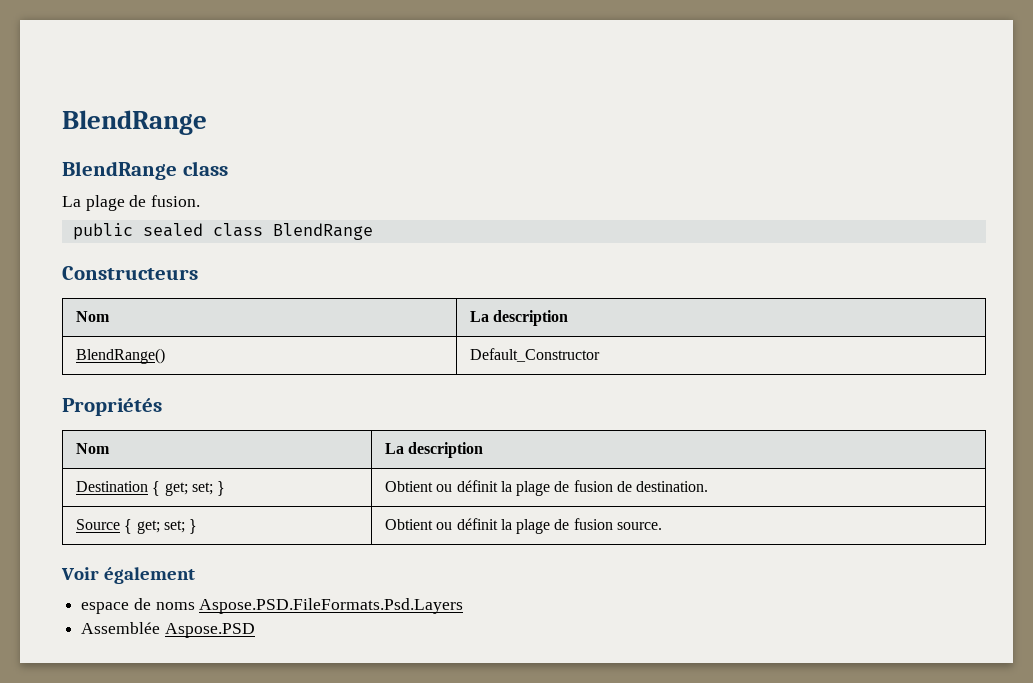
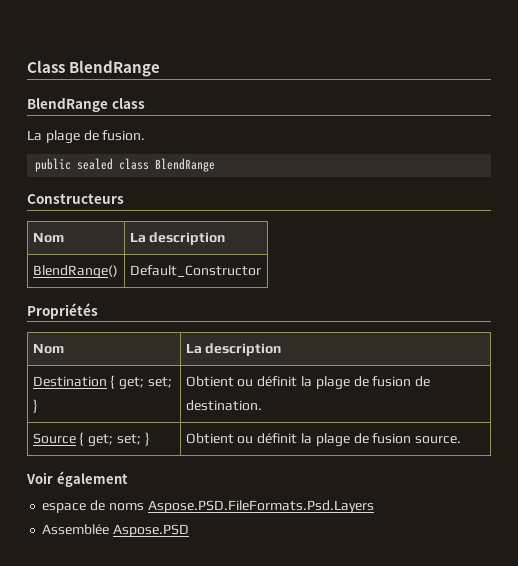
(62, 122) none -> [27,60,65,73] Class

